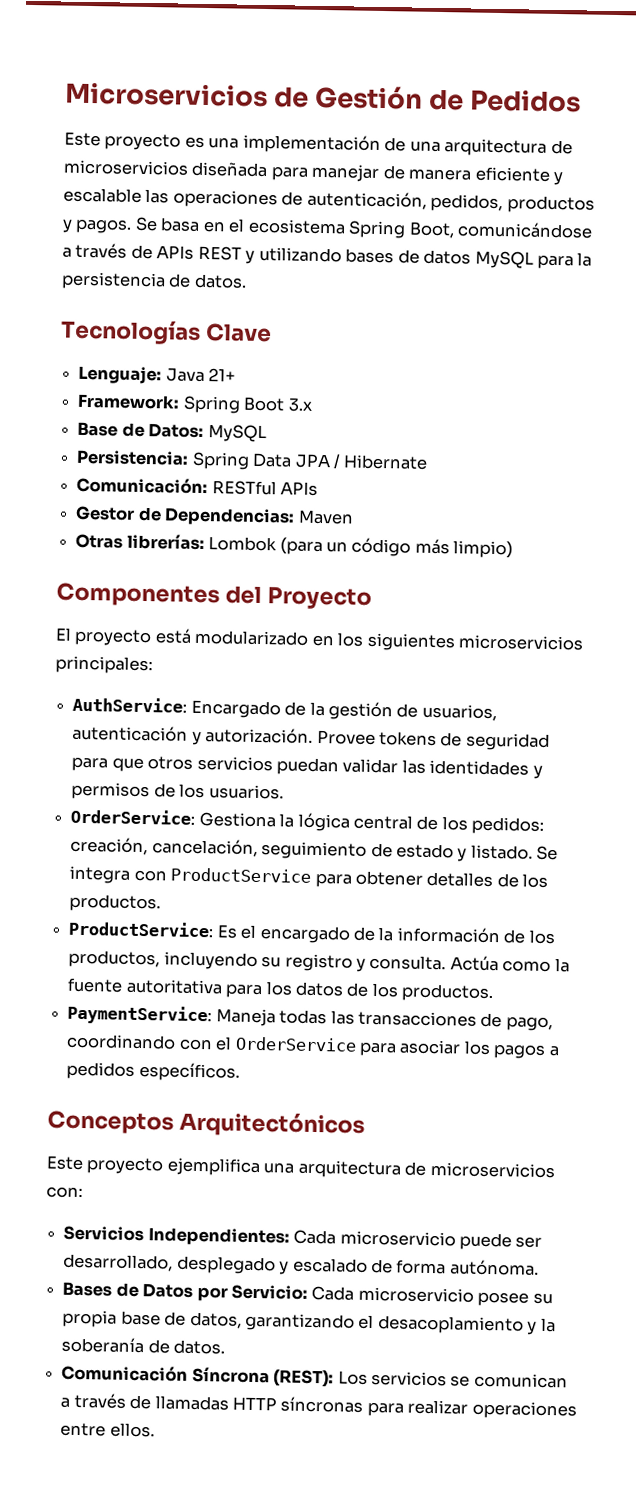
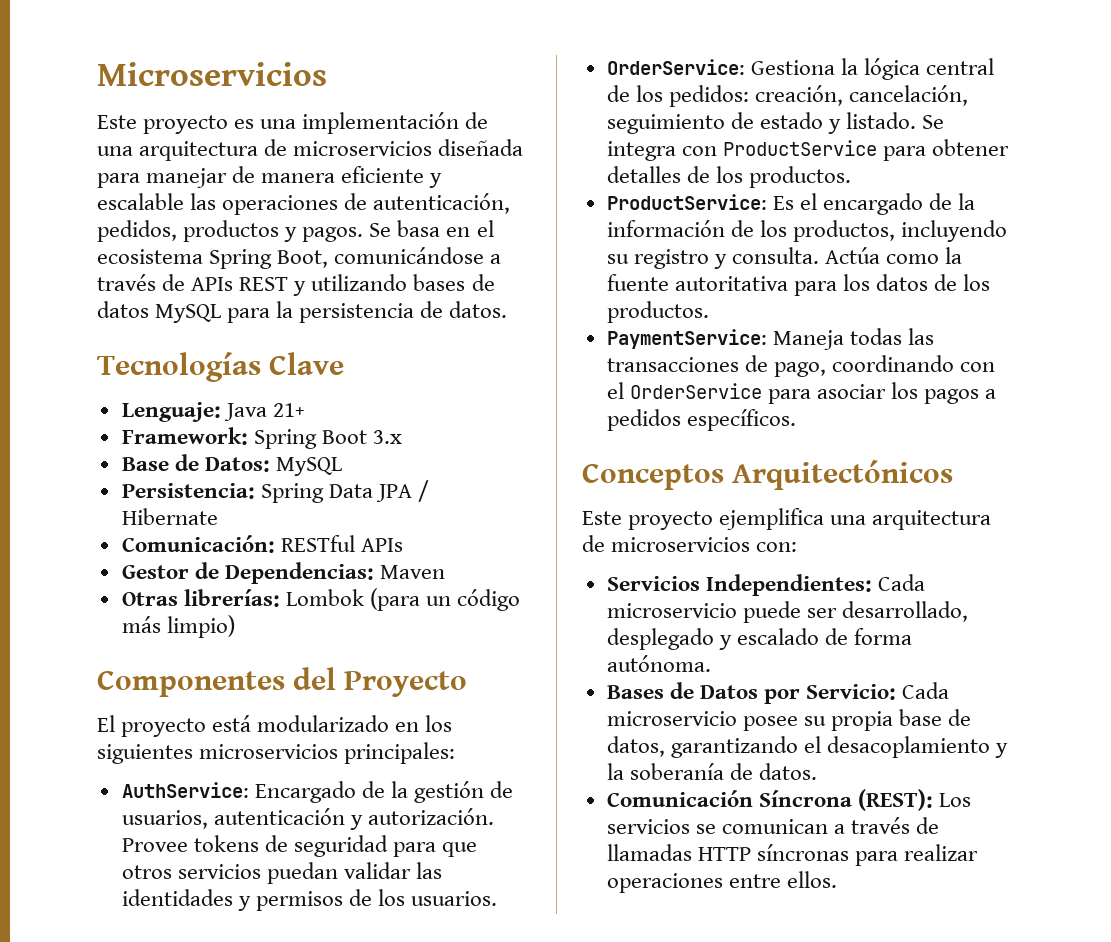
[273,84,582,113] de Gestión de Pedidos -> (327, 74) none

